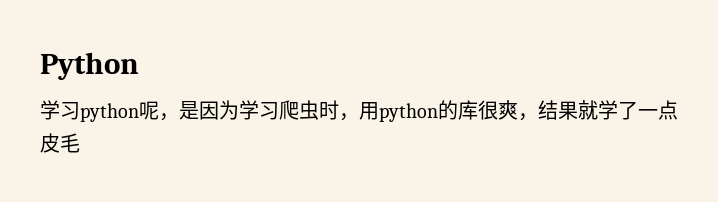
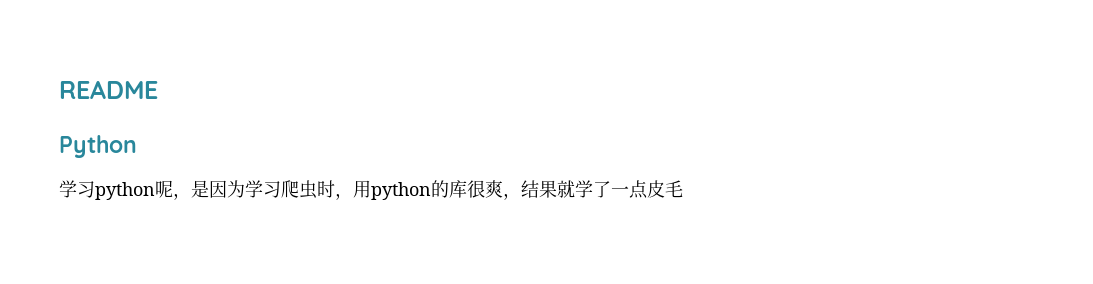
(40, 66) none -> [59,80,158,99] README //

